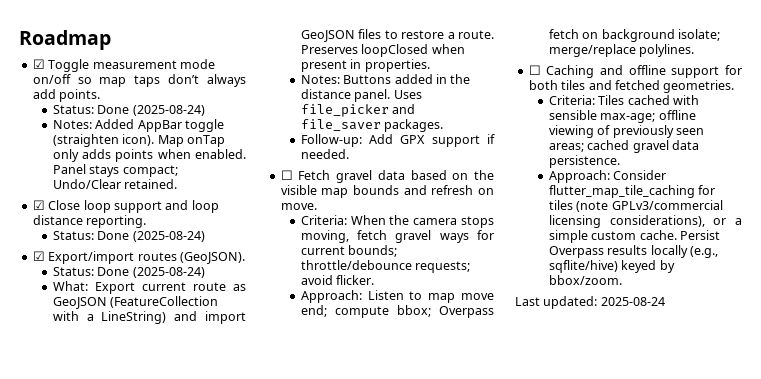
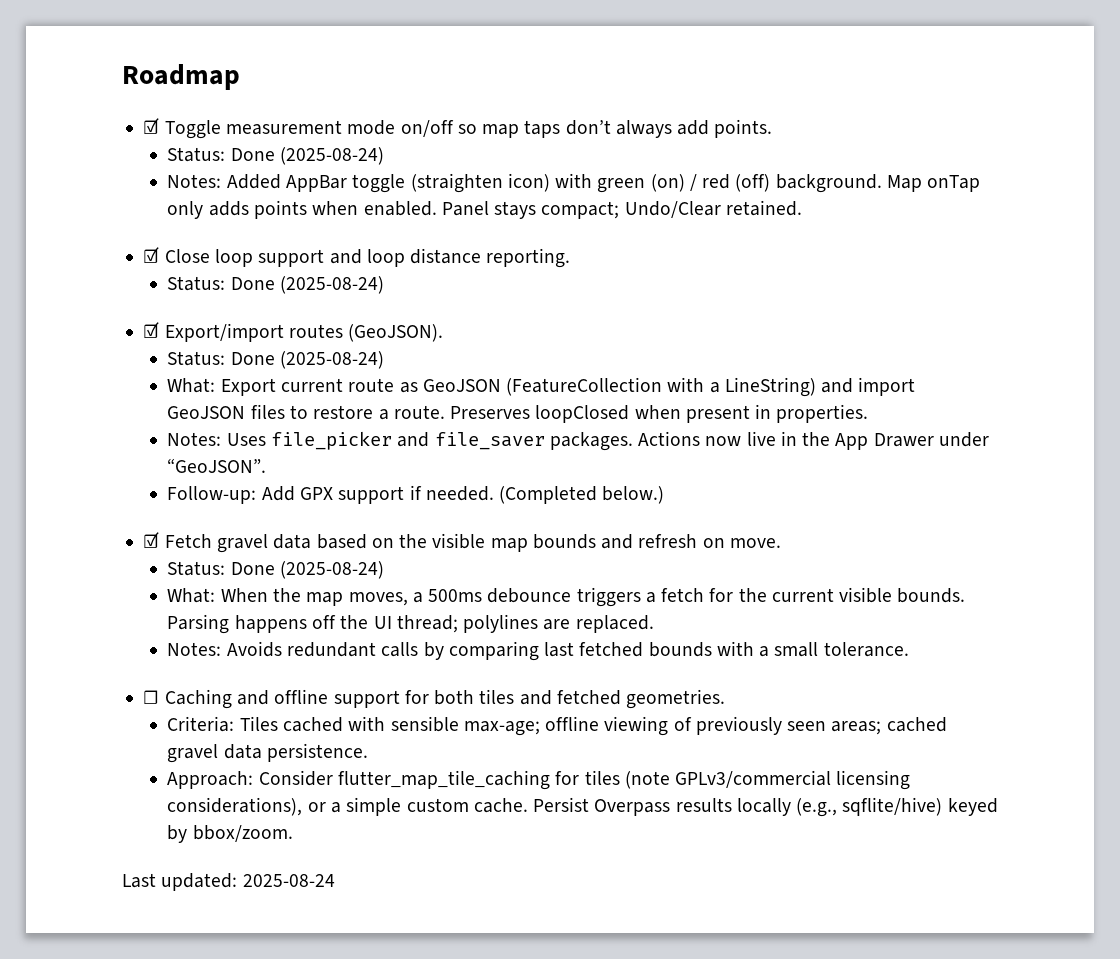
[122,134,155,146] icon). -> [507,173,882,193] icon) with green (on) / red (off) background.
[343,74,471,84] [300,89,391,102] Buttons added in the distance panel. -> (222, 439) none
(444, 125) none -> [638,431,989,450] [167,458,267,473] Actions now live in the App Drawer under “GeoJSON”.
[280,170,293,180] // ☐ -> [499,486,665,504] [143,532,160,548] (Completed below.) // ☑
[300,215,494,228] [300,230,494,243] [300,245,398,257] [300,260,471,273] [300,275,375,285] [300,290,494,303] [300,305,494,318] [548,29,721,42] [548,44,695,57] Criteria: When the camera stops moving, fetch gravel ways for current bounds; throttle/debounce requests; avoid flicker. // Approach: Listen to map move end; compute bbox; Overpass fetch on background isolate; merge/replace polylines. -> [167,561,384,579] [167,587,966,607] [167,614,654,634] [167,641,909,661] Status: Done (2025‑08‑24) // What: When the map moves, a 500ms debounce triggers a fetch for the current visible bounds. Parsing happens off the UI thread; polylines are replaced. // Notes: Avoids redundant calls by comparing last fetched bounds with a small tolerance.

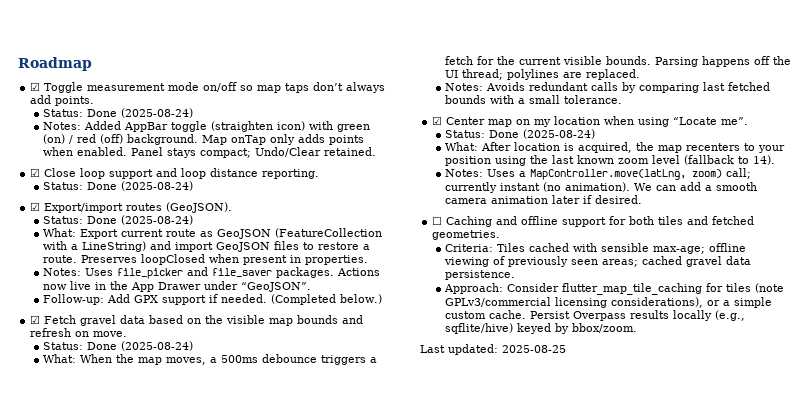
(909, 649) none -> [432,116,749,127] [445,129,596,139] [445,142,786,153] [445,155,776,166] [445,168,752,180] [445,182,758,193] [445,195,643,204] // ☑ Center map on my location when using “Locate me”. // Status: Done (2025‑08‑24) // What: After location is acquired, the map recenters to your position using the last known zoom level (fallback to 14). // Notes: Uses a MapController.move(latLng, zoom) call; currently instant (no animation). We can add a smooth camera animation later if desired.
[242,874,335,887] 2025‑08‑24 -> [502,345,566,353] 2025‑08‑25

